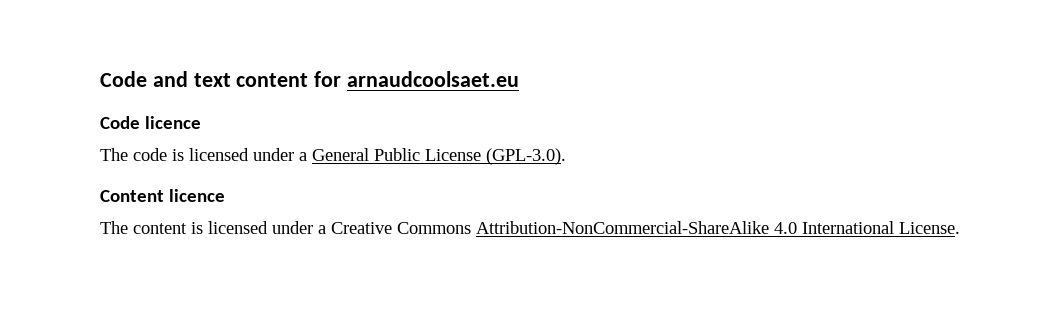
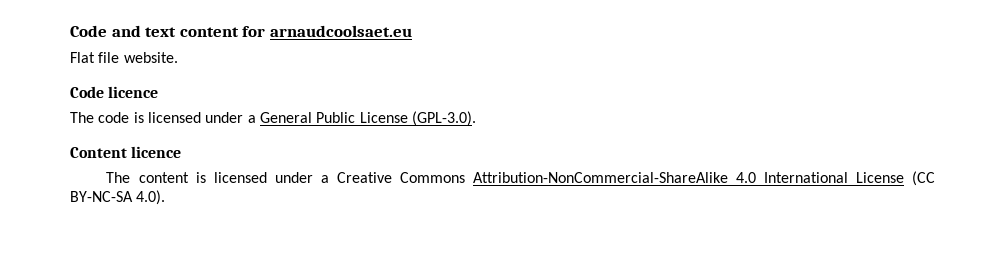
(520, 79) none -> [70,52,178,63] // Flat file website.
[899,222,960,234] License. -> [855,171,935,186] [70,190,166,205] License (CC BY-NC-SA 4.0).

